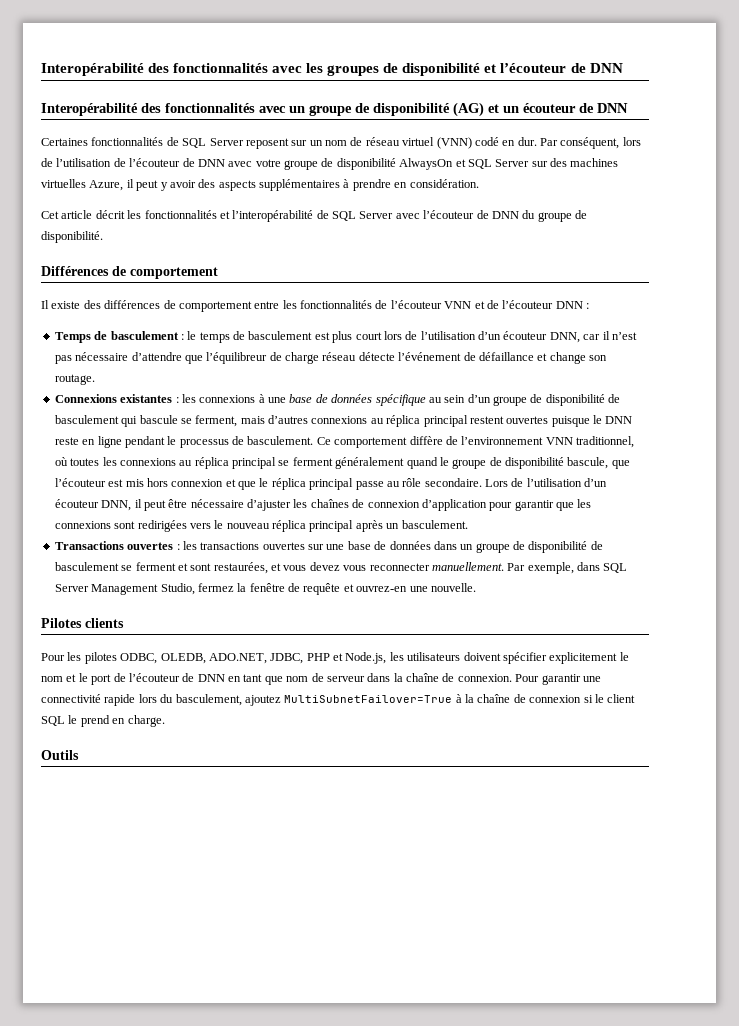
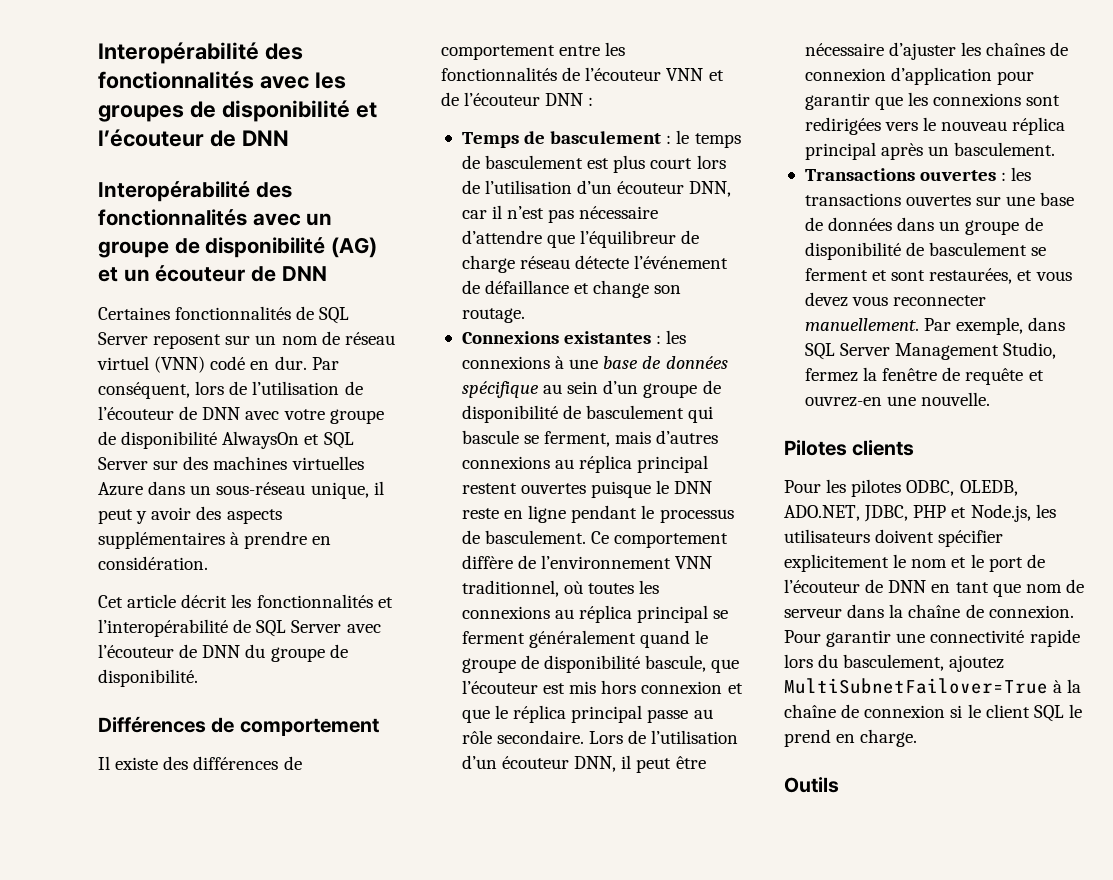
[89,180,124,191] Azure, -> [98,481,369,499] Azure dans un sous-réseau unique,

